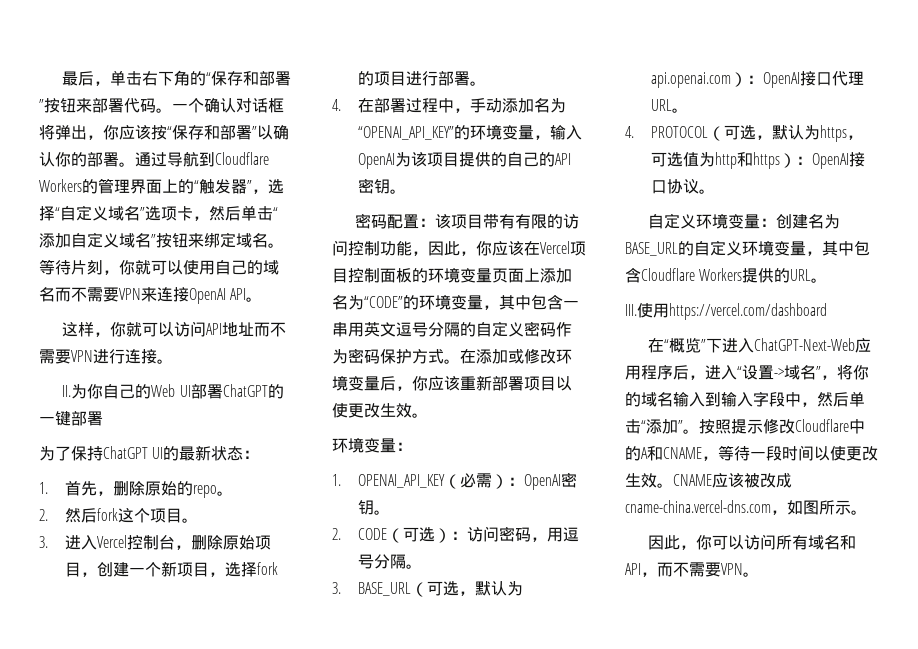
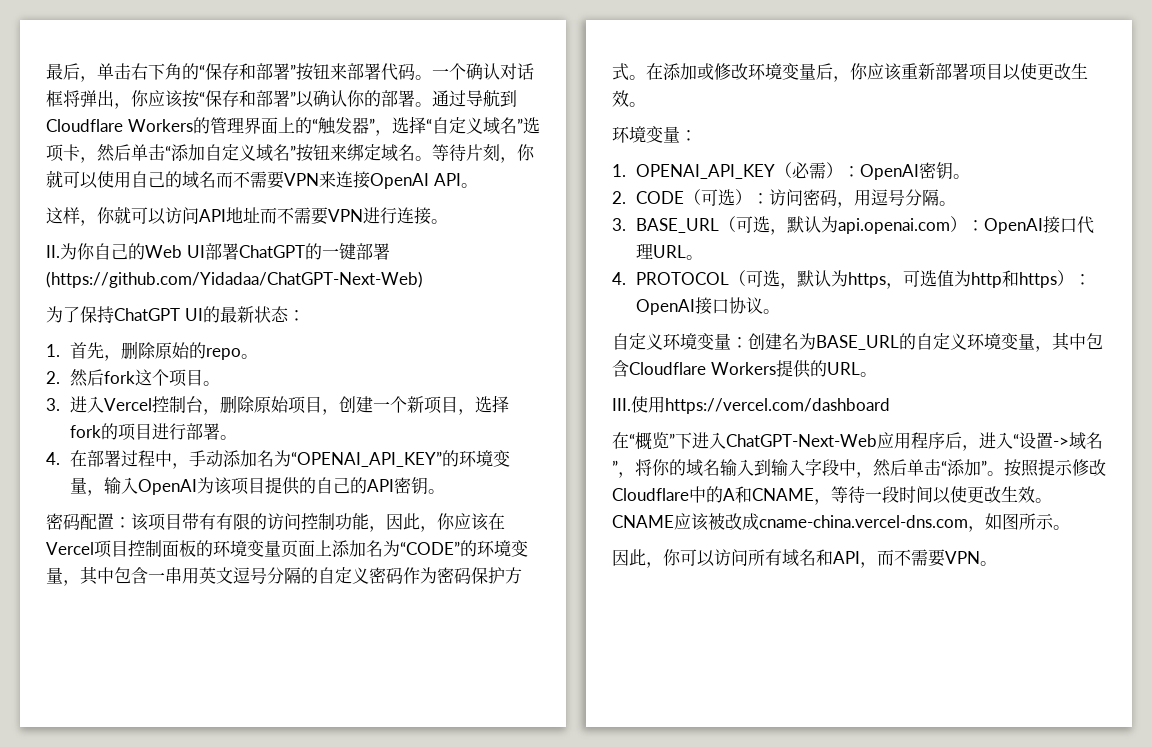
(103, 418) none -> [46,271,423,288] (https://github.com/Yidadaa/ChatGPT-Next-Web)

